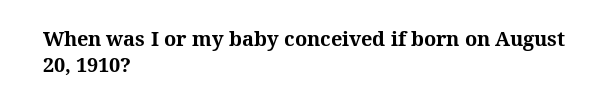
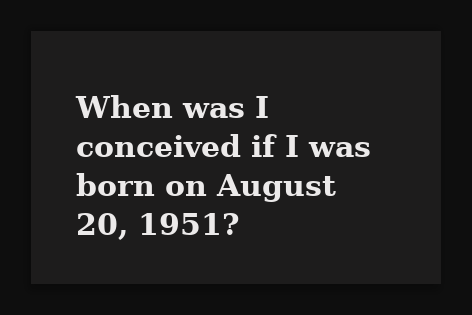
[164,31,408,51] or my baby conceived if -> [76,134,371,157] conceived if I was
[76,58,132,72] 1910? -> [138,213,240,235] 1951?

